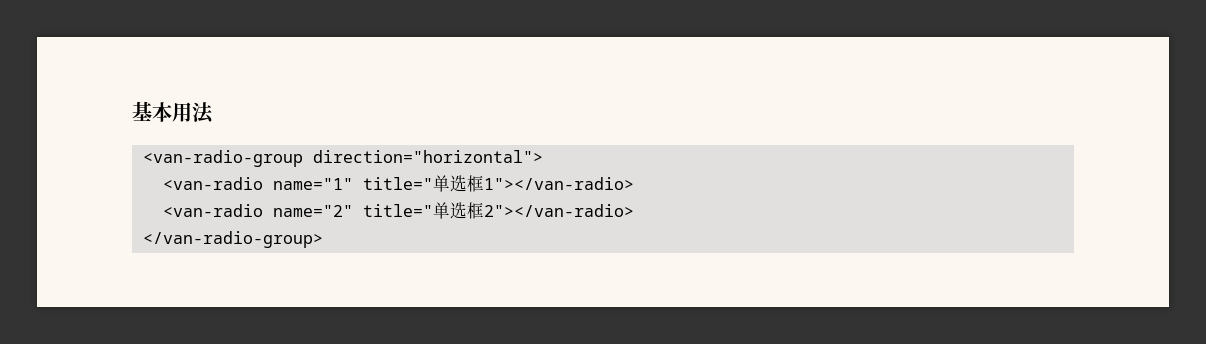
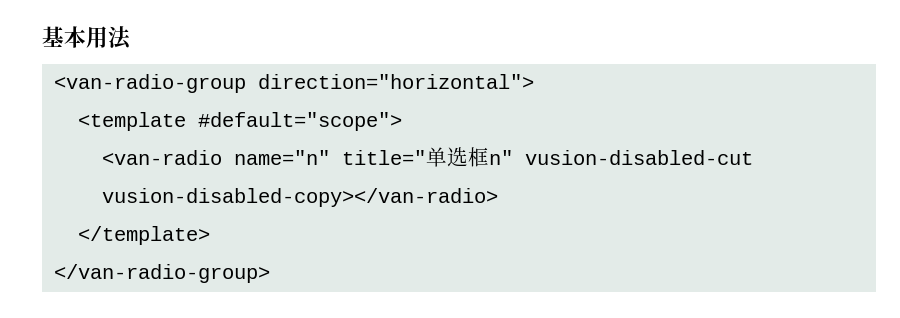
[162,175,634,192] [162,202,634,219] // <van-radio name="1" title="单选框1"></van-radio> // <van-radio name="2" title="单选框2"></van-radio> -> [78,112,402,131] [102,147,753,167] [102,188,498,207] [78,226,210,245] // <template #default="scope"> // <van-radio name="n" title="单选框n" vusion-disabled-cut vusion-disabled-copy></van-radio> // </template>

